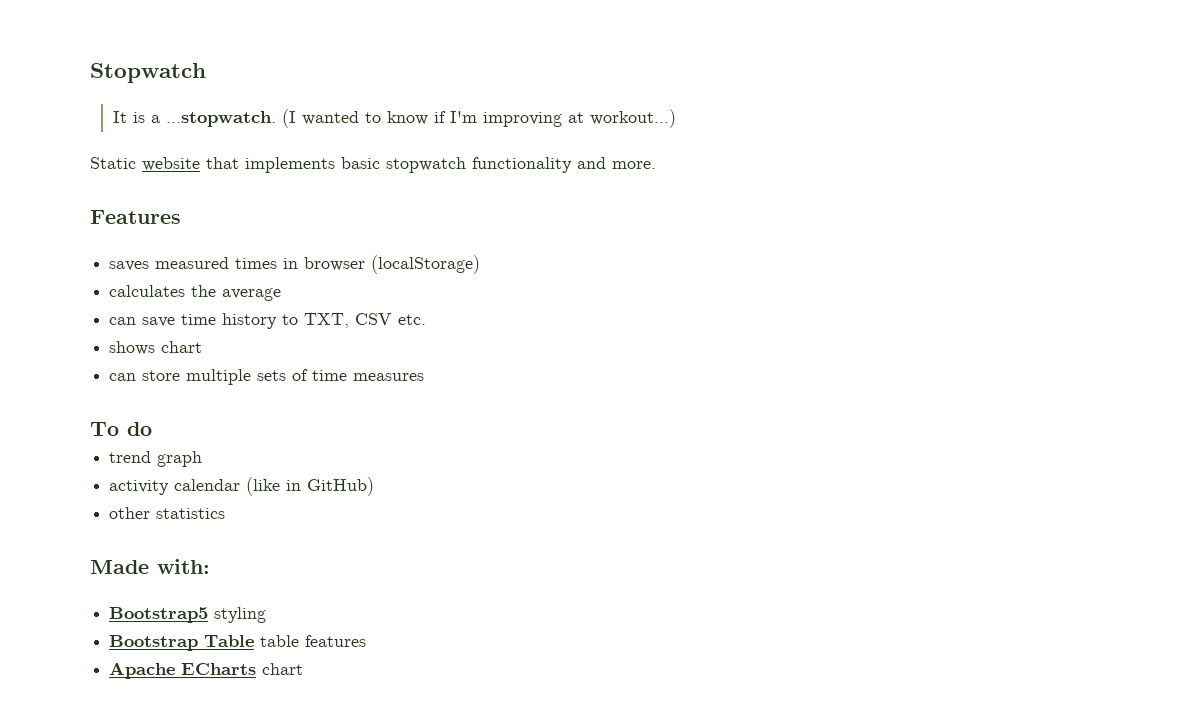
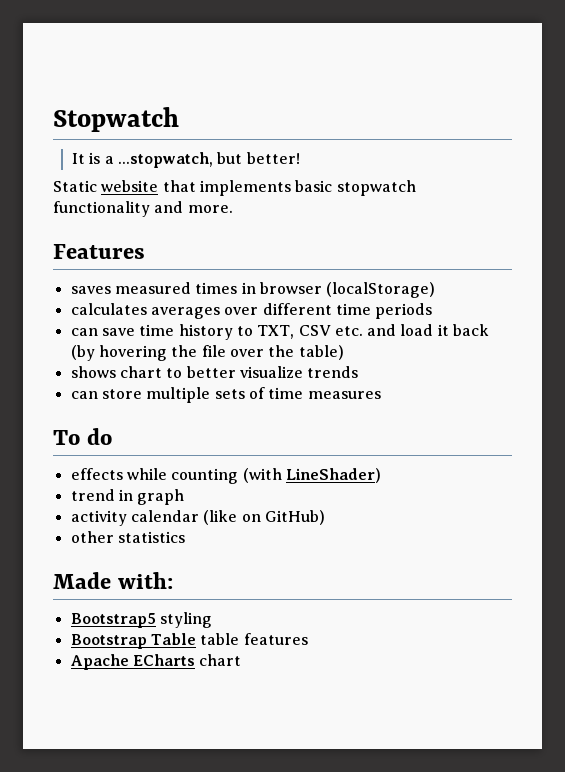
[165,109,676,128] ...stopwatch. (I wanted to know if I'm improving at workout...) -> [118,152,300,168] ...stopwatch, but better!
[191,285,282,301] the average -> [150,303,433,319] averages over different time periods
[109,341,203,355] // shows chart -> [367,324,490,336] [70,345,344,361] [70,366,359,378] and load it back (by hovering the file over the table) // shows chart to better visualize trends
(152, 429) none -> [70,468,381,484] // effects while counting (with LineShader)
(152, 457) none -> [118,489,133,501] in
[286,480,302,491] in -> [241,514,261,522] on

